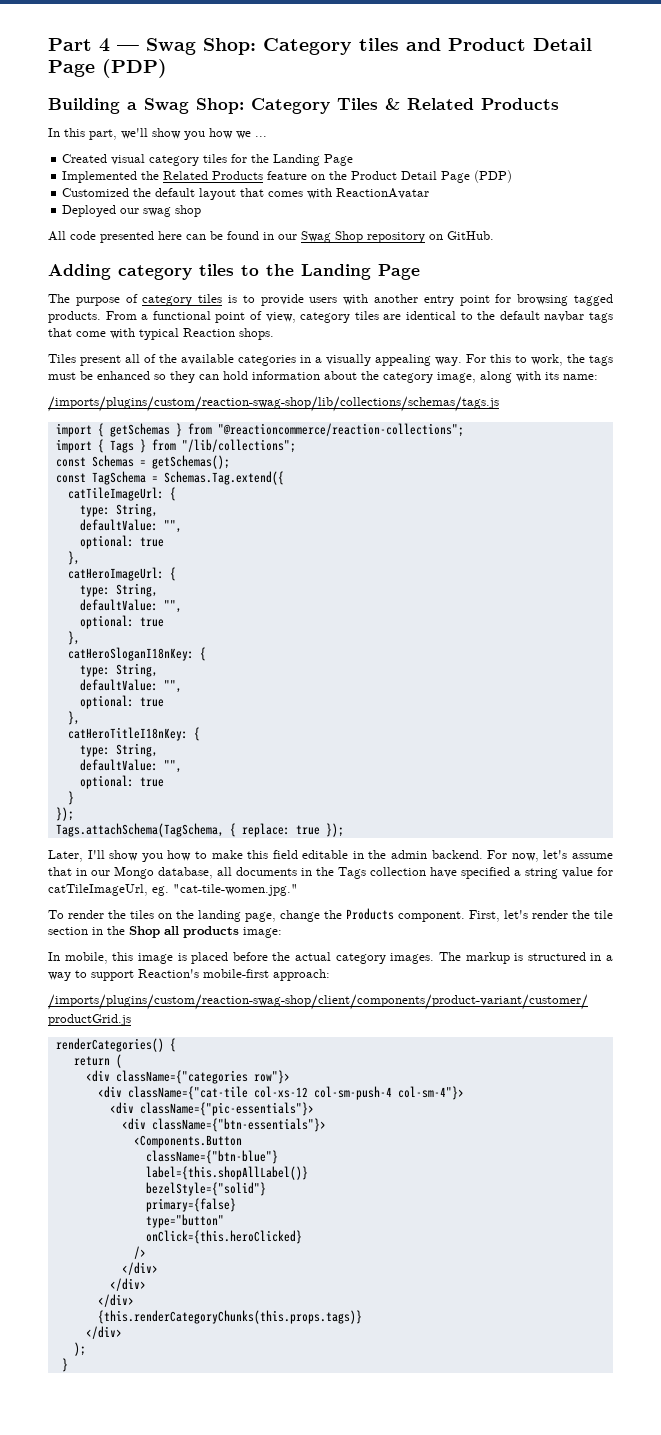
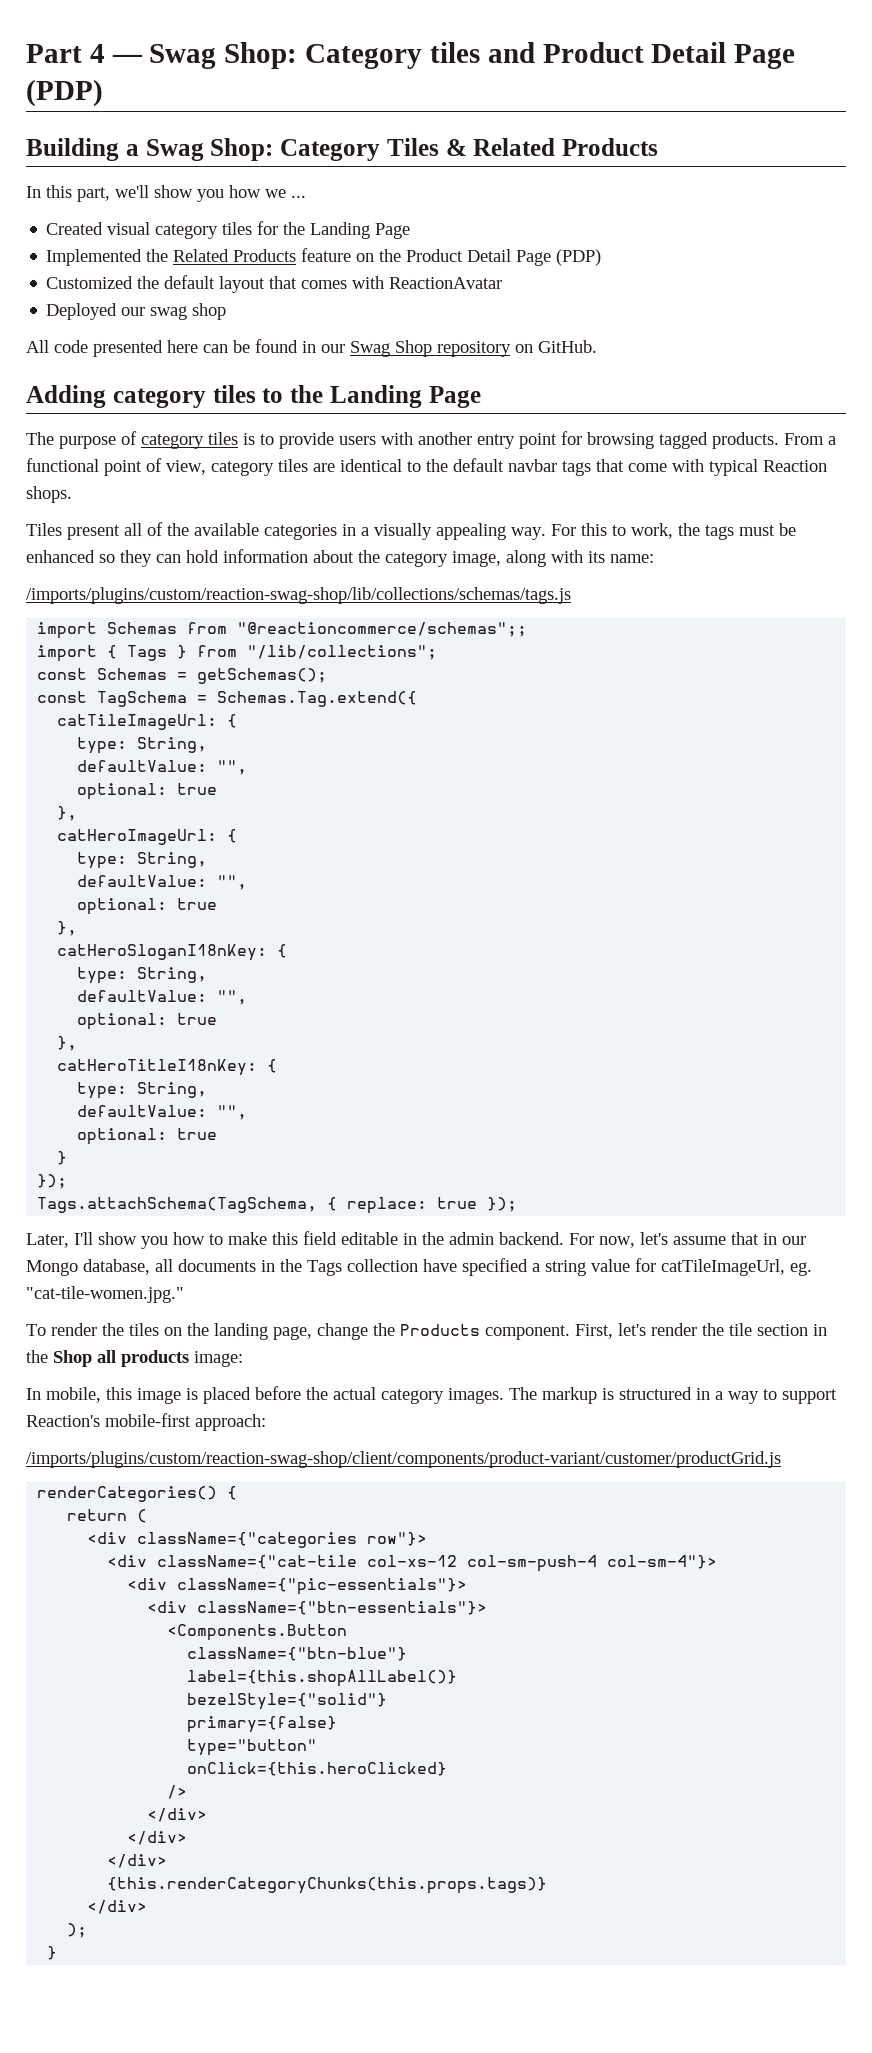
[97,423,464,437] { getSchemas } from "@reactioncommerce/reaction-collections"; -> [107,622,528,637] Schemas from "@reactioncommerce/schemas";;

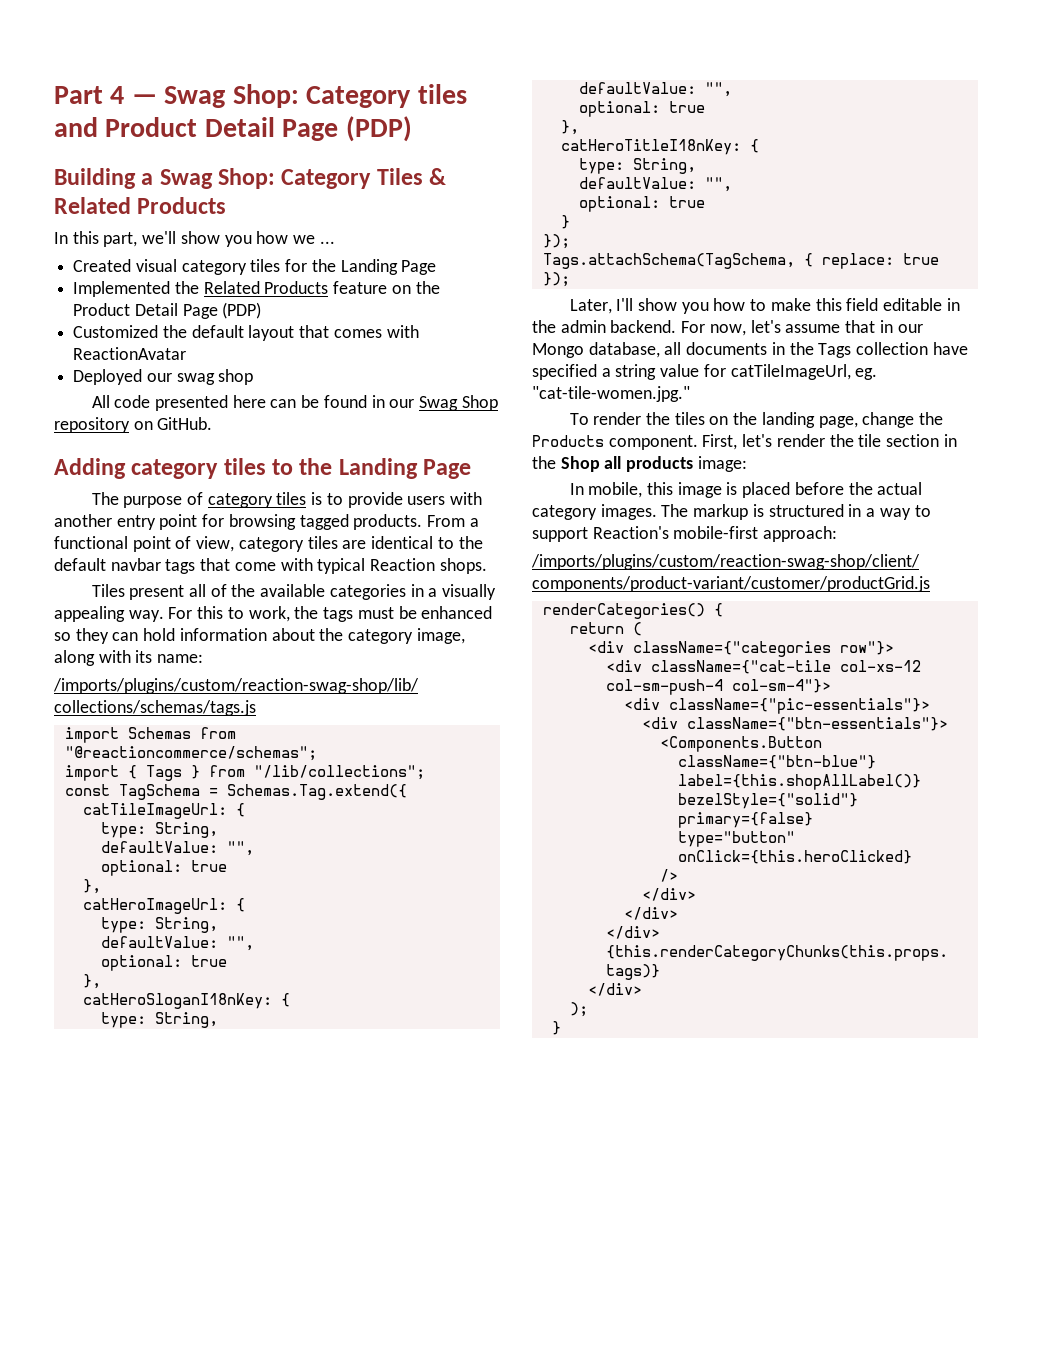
[237,622,528,637] "@reactioncommerce/schemas";; -> [64,746,317,761] "@reactioncommerce/schemas";
[37,668,328,684] // const Schemas = getSchemas(); -> (425, 772) none

